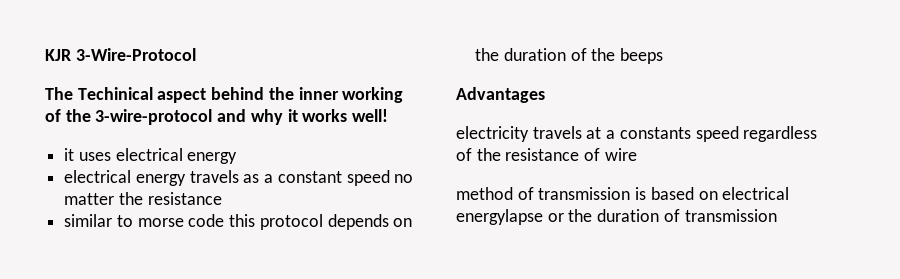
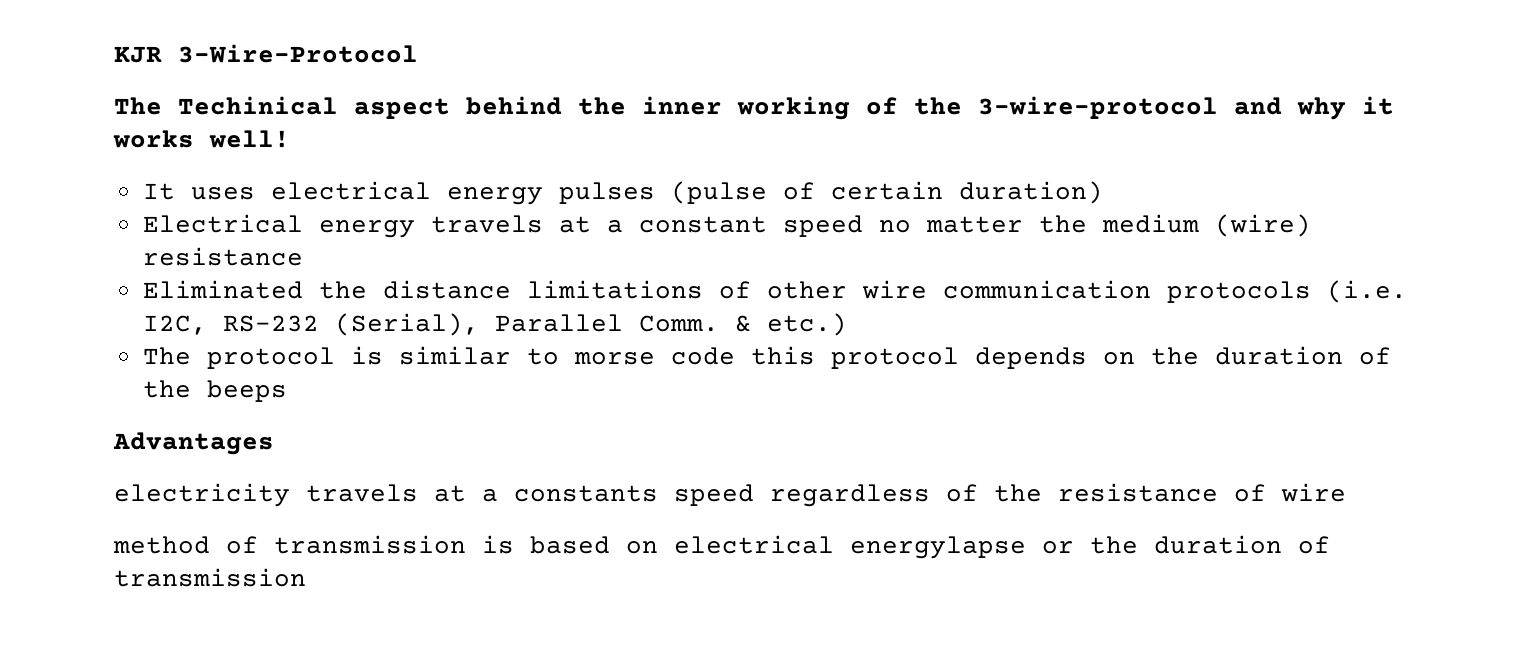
[64,148,75,161] it -> [142,183,175,200] It
[64,170,132,183] // electrical -> [558,181,1103,204] [142,214,303,233] pulses (pulse of certain duration) // Electrical
[243,174,260,183] as -> [558,216,591,233] at
(143, 198) none -> [1101,214,1311,237] medium (wire)
(222, 198) none -> [142,280,1407,303] [142,313,847,336] [142,346,383,369] Eliminated the distance limitations of other wire communication protocols (i.e. I2C, RS-232 (Serial), Parallel Comm. & etc.) // The protocol is

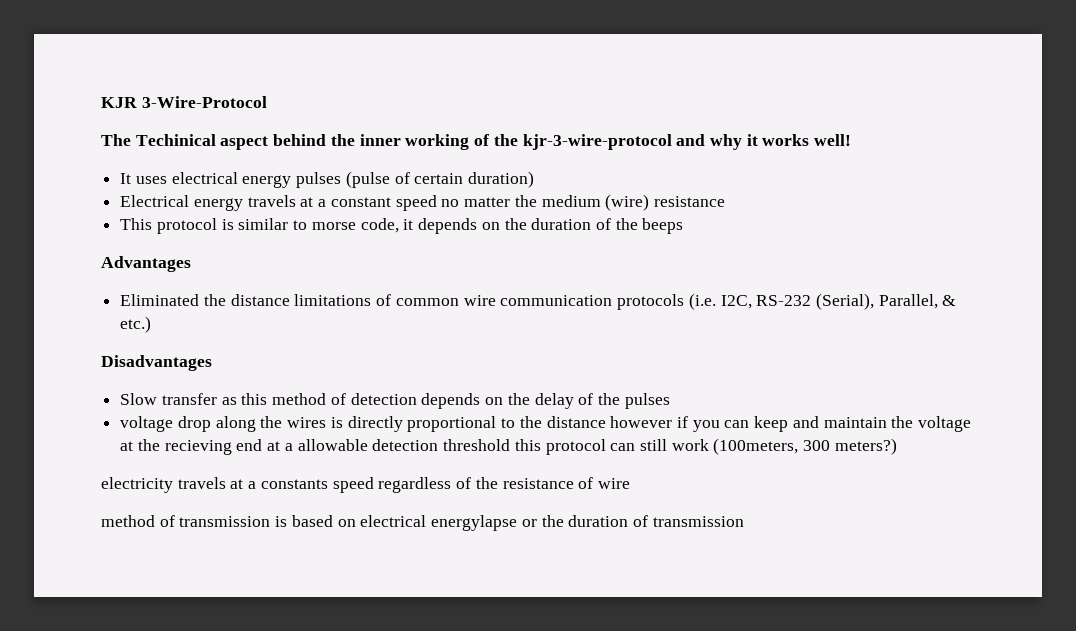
[978,96,1218,119] 3-wire-protocol -> [522,134,672,150] kjr-3-wire-protocol
[142,280,1407,303] [142,313,847,336] [142,347,191,365] Eliminated the distance limitations of other wire communication protocols (i.e. I2C, RS-232 (Serial), Parallel Comm. & etc.) // The -> [120,218,153,230] This
[670,346,959,369] code this protocol -> [360,218,414,233] code, it
(274, 443) none -> [120,293,957,310] [120,316,152,333] [101,355,212,371] [120,393,670,409] [120,416,972,432] [120,438,897,455] // Eliminated the distance limitations of common wire communication protocols (i.e. I2C, RS-232 (Serial), Parallel, & etc.) // Disadvantages // Slow transfer as this method of detection depends on the delay of the pulses // voltage drop along the wires is directly proportional to the distance however if you can keep and maintain the voltage at the recieving end at a allowable detection threshold this protocol can still work (100meters, 300 meters?)

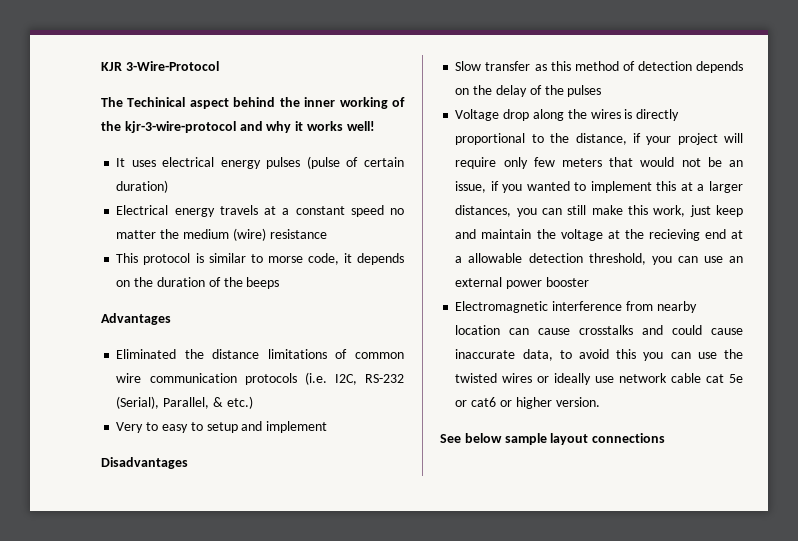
(152, 324) none -> [116,421,328,433] // Very to easy to setup and implement
[120,416,174,432] voltage -> [455,109,500,121] Voltage
[546,416,750,432] distance however if you can -> [575,133,743,145] [455,157,743,169] [455,181,743,193] [455,205,711,217] distance, if your project will require only few meters that would not be an issue, if you wanted to implement this at a larger distances, you can still make this work, just
[443,438,897,455] [101,477,630,493] [101,515,744,531] threshold this protocol can still work (100meters, 300 meters?) // electricity travels at a constants speed regardless of the resistance of wire // method of transmission is based on electrical energylapse or the duration of transmission -> [588,253,743,265] [455,277,589,289] [455,301,697,313] [455,325,743,335] [455,349,743,361] [455,373,743,385] [455,397,600,409] [440,433,666,445] threshold, you can use an external power booster // Electromagnetic interference from nearby location can cause crosstalks and could cause inaccurate data, to avoid this you can use the twisted wires or ideally use network cable cat 5e or cat6 or higher version. // See below sample layout connections

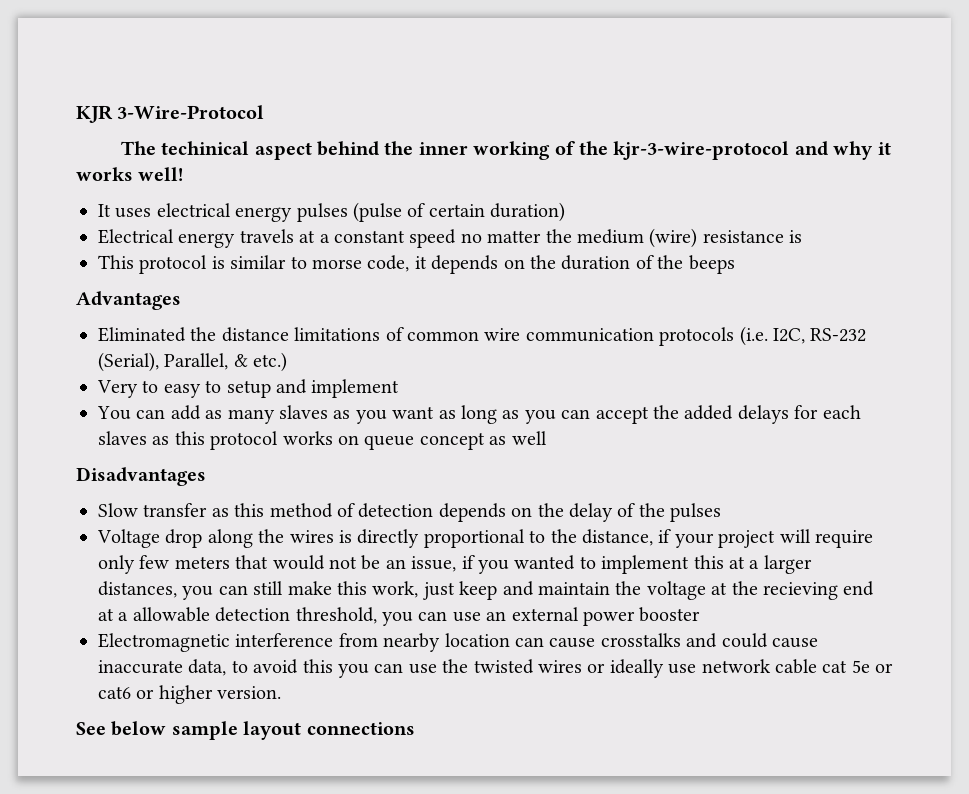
[127,97,186,107] Techinical -> [161,141,250,155] techinical
(327, 234) none -> [789,230,803,243] is
(328, 427) none -> [97,405,861,424] [98,431,547,450] // You can add as many slaves as you want as long as you can accept the added delays for each slaves as this protocol works on queue concept as well

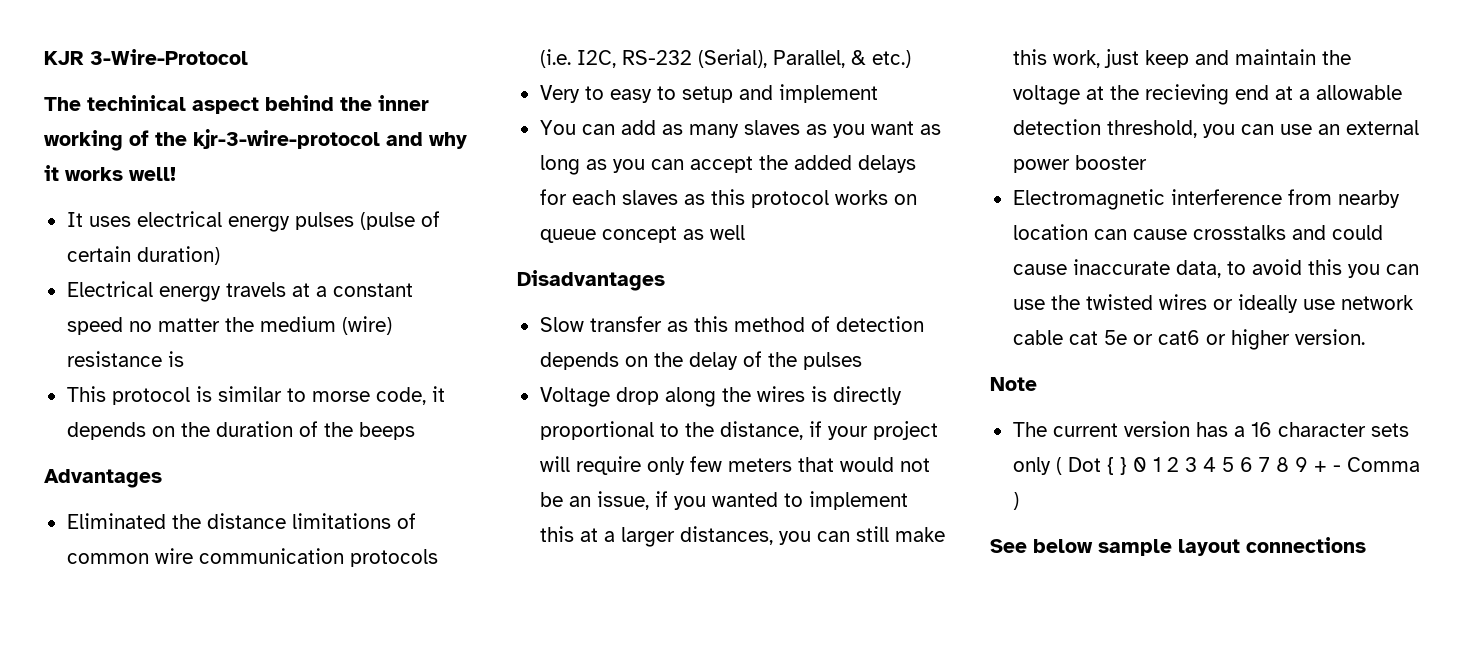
(282, 692) none -> [990,377,1037,391] [1012,421,1409,437] [1012,457,1420,475] [1012,492,1019,510] // Note // The current version has a 16 character sets only ( Dot { } 0 1 2 3 4 5 6 7 8 9 + - Comma )

